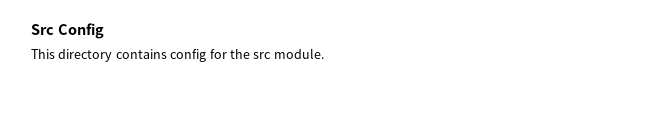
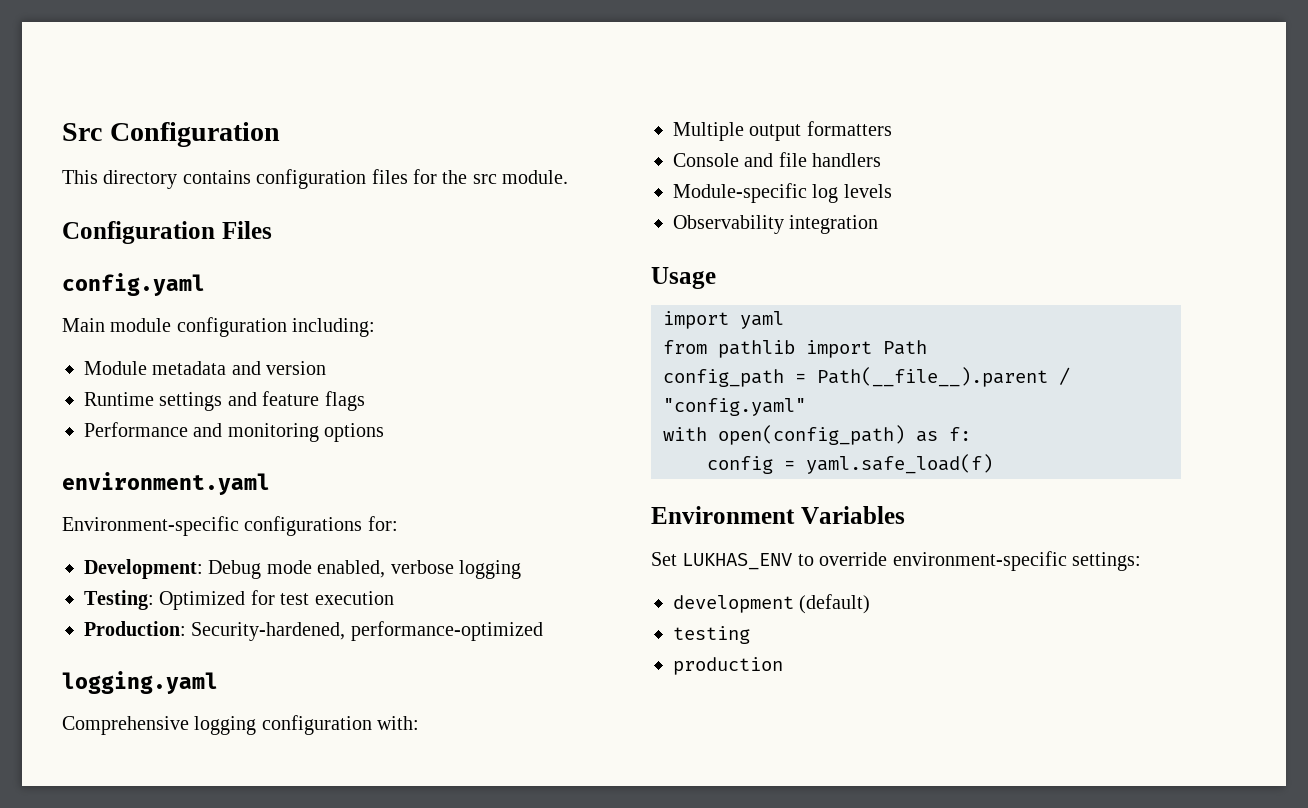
[57,23,104,39] Config -> [109,122,280,147] Configuration
[170,49,207,62] config -> [256,169,408,189] configuration files
(324, 53) none -> [62,221,272,244] [62,273,205,296] [62,317,376,337] [84,361,327,375] [84,391,365,411] [84,422,385,442] [62,472,270,495] [62,516,398,536] [84,559,521,579] [84,590,394,610] [84,621,543,641] [62,671,218,694] [62,715,420,735] [673,121,892,141] [673,152,882,167] [673,183,892,203] [673,215,879,234] [651,267,716,289] [663,311,784,329] [663,340,927,358] [663,367,1070,387] [663,398,806,416] [663,425,971,445] [707,454,993,474] [651,506,905,524] [651,551,1141,571] [673,594,871,614] [673,626,750,644] [673,657,783,675] // Configuration Files // config.yaml // Main module configuration including: // Module metadata and version // Runtime settings and feature flags // Performance and monitoring options // environment.yaml // Environment-specific configurations for: // Development: Debug mode enabled, verbose logging // Testing: Optimized for test execution // Production: Security-hardened, performance-optimized // logging.yaml // Comprehensive logging configuration with: // Multiple output formatters // Console and file handlers // Module-specific log levels // Observability integration // Usage // import yaml // from pathlib import Path // config_path = Path(__file__).parent / "config.yaml" // with open(config_path) as f: // config = yaml.safe_load(f) // Environment Variables // Set LUKHAS_ENV to override environment-specific settings: // development (default) // testing // production

